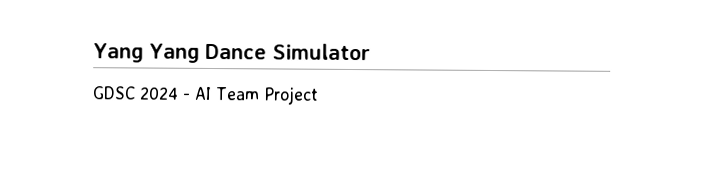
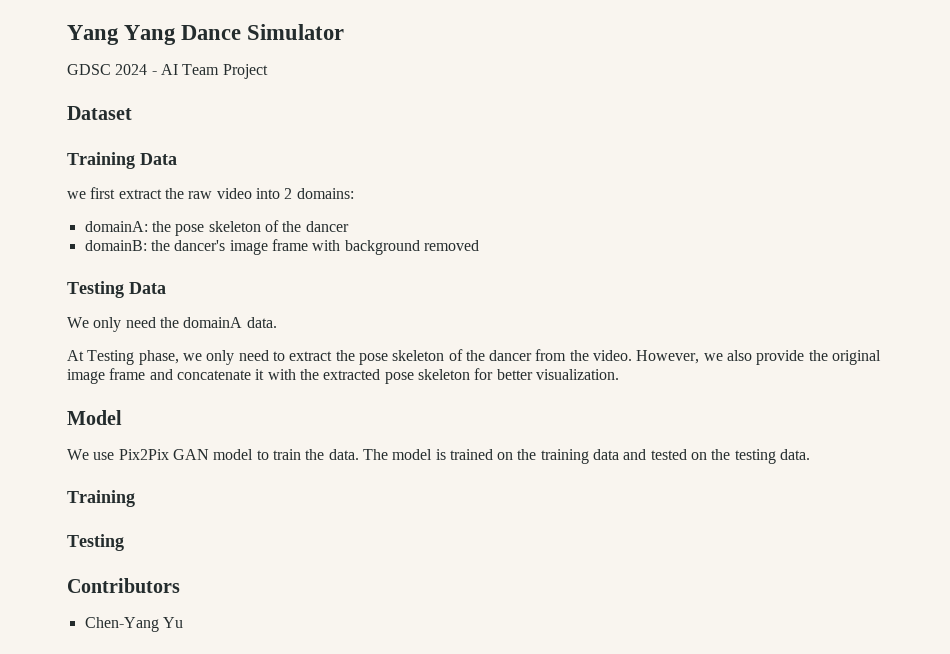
(319, 95) none -> [67,106,132,120] [67,152,177,169] [67,187,354,199] [84,220,349,236] [84,239,479,255] [67,281,166,298] [67,317,277,332] [67,349,882,365] [67,368,619,384] [67,410,122,425] [67,449,811,464] [67,490,135,507] [67,534,124,551] [67,578,180,593] [84,617,183,632] // Dataset // Training Data // we first extract the raw video into 2 domains: // domainA: the pose skeleton of the dancer // domainB: the dancer's image frame with background removed // Testing Data // We only need the domainA data. // At Testing phase, we only need to extract the pose skeleton of the dancer from the video. However, we also provide the original image frame and concatenate it with the extracted pose skeleton for better visualization. // Model // We use Pix2Pix GAN model to train the data. The model is trained on the training data and tested on the testing data. // Training // Testing // Contributors // Chen-Yang Yu

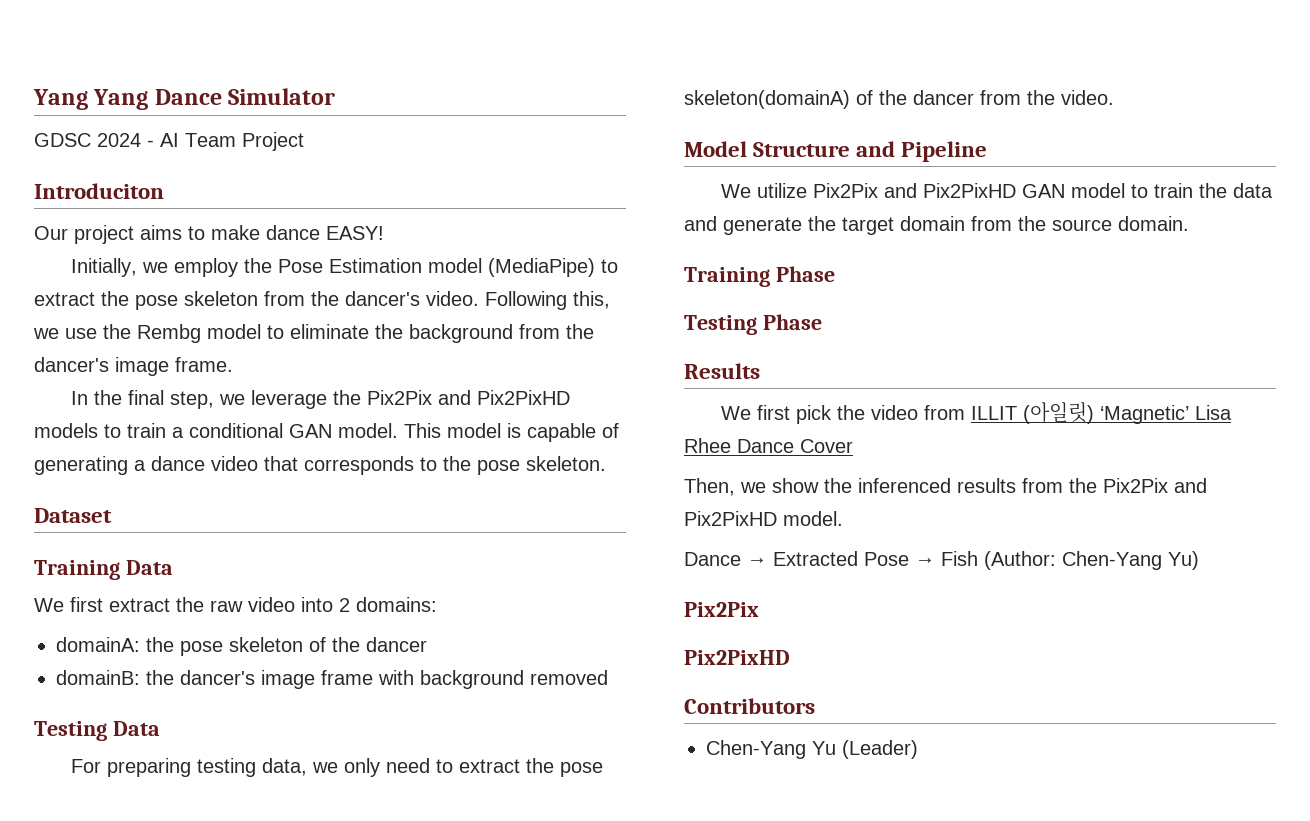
(268, 71) none -> [34,183,164,199] [34,225,384,244] [71,258,619,277] [34,291,610,310] [33,324,594,343] [34,357,233,376] [71,390,571,409] [34,423,619,442] [34,456,606,475] // Introduciton // Our project aims to make dance EASY! // Initially, we employ the Pose Estimation model (MediaPipe) to extract the pose skeleton from the dancer's video. Following this, we use the Rembg model to eliminate the background from the dancer's image frame. // In the final step, we leverage the Pix2Pix and Pix2PixHD models to train a conditional GAN model. This model is capable of generating a dance video that corresponds to the pose skeleton.
[67,191,86,199] we -> [34,598,64,612] We
[67,317,277,332] [67,350,179,365] We only need the domainA data. // At Testing phase, -> [71,758,308,777] For preparing testing data,
[392,350,445,361] skeleton -> [684,90,850,109] skeleton(domainA)
[636,350,882,365] [67,368,619,384] [67,410,122,425] [67,449,169,460] However, we also provide the original image frame and concatenate it with the extracted pose skeleton for better visualization. // Model // We use Pix2Pix -> [684,141,988,162] [721,183,1017,198] // Model Structure and Pipeline // We utilize Pix2Pix and Pix2PixHD
[328,449,811,464] [67,490,135,507] [67,534,124,551] data. The model is trained on the training data and tested on the testing data. // Training // Testing -> [1233,183,1274,198] [684,216,1189,235] [684,266,835,287] [684,314,822,335] [684,363,760,379] [721,402,1233,424] [684,438,853,453] [684,478,1207,496] [684,511,843,526] [684,551,1199,570] [684,602,759,617] [684,650,790,665] data and generate the target domain from the source domain. // Training Phase // Testing Phase // Results // We first pick the video from ILLIT (아일릿) ‘Magnetic’ Lisa Rhee Dance Cover // Then, we show the inferenced results from the Pix2Pix and Pix2PixHD model. // Dance → Extracted Pose → Fish (Author: Chen-Yang Yu) // Pix2Pix // Pix2PixHD
(183, 622) none -> [842,740,918,759] (Leader)

